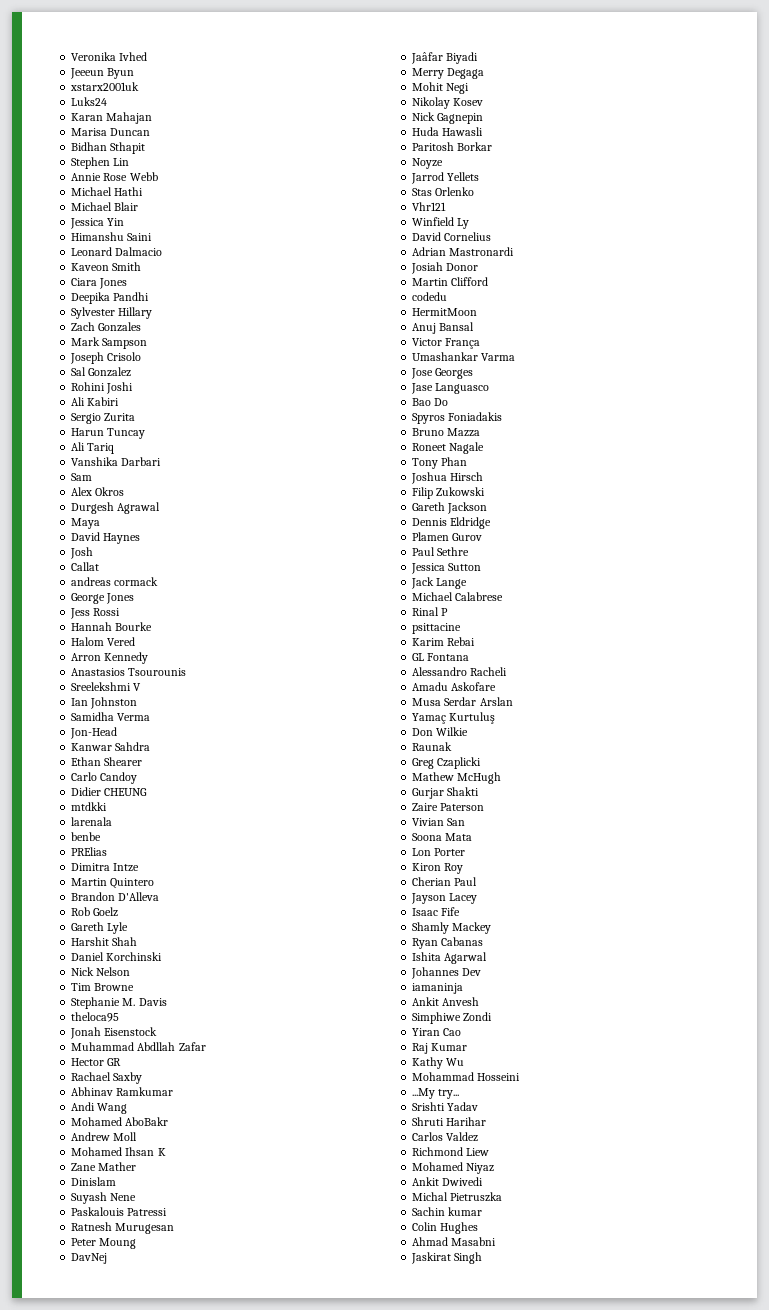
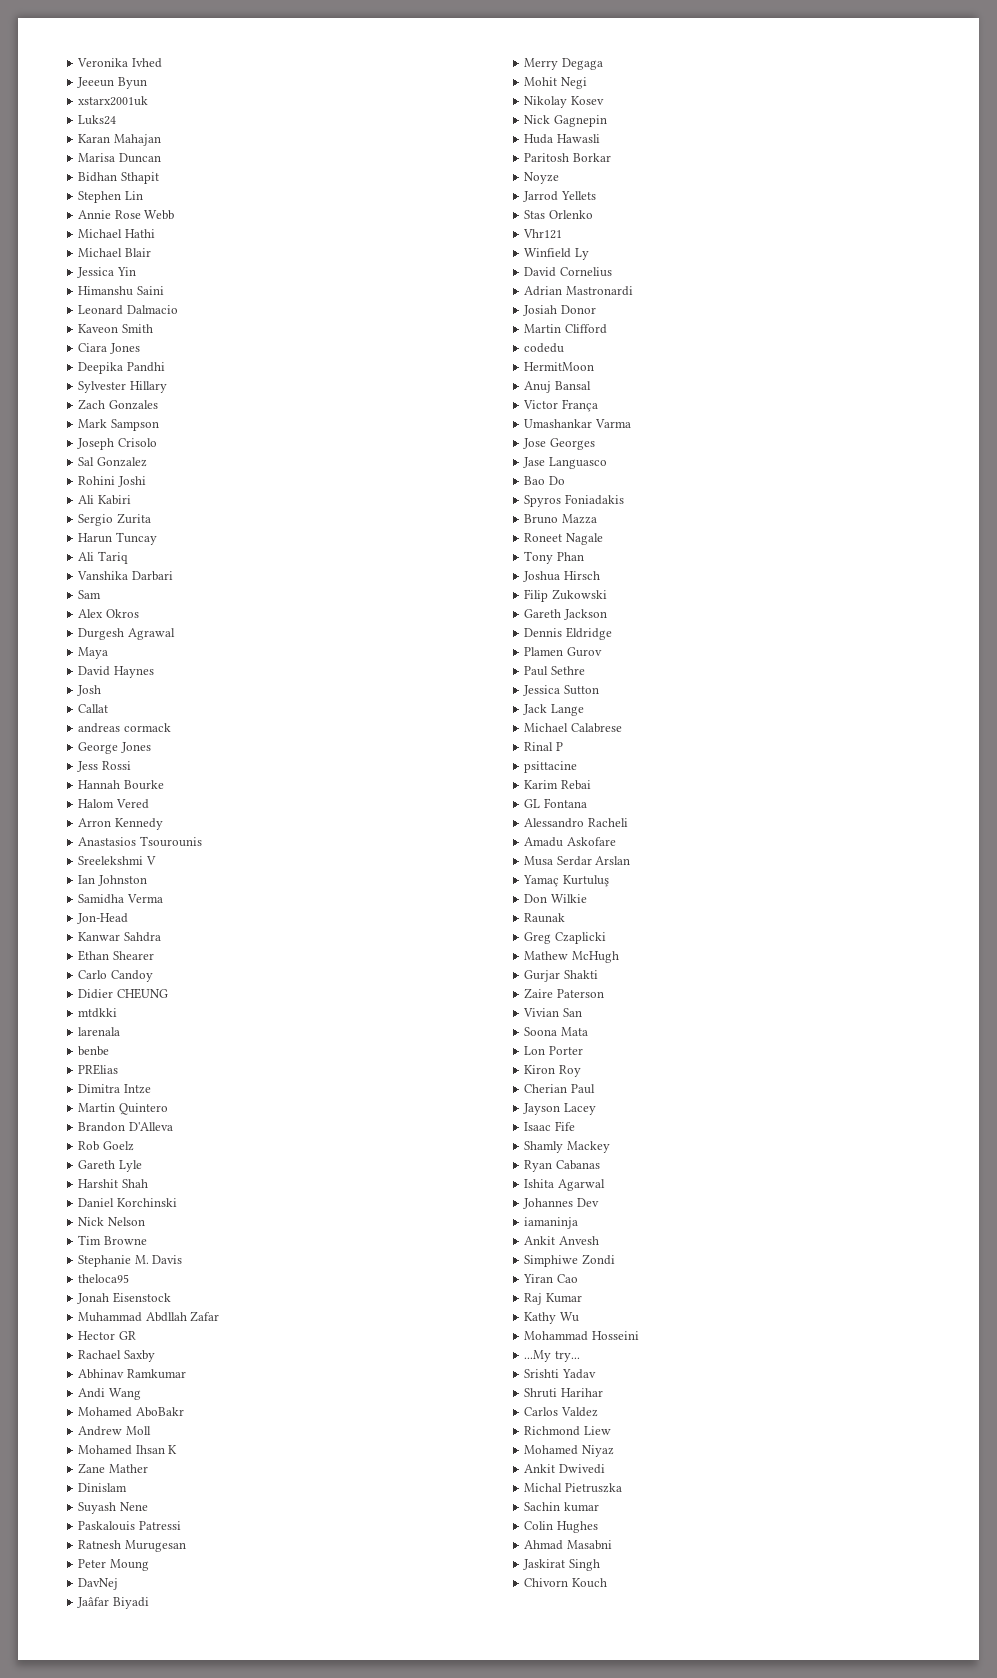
(483, 1258) none -> [524,1578,607,1588] // Chivorn Kouch

